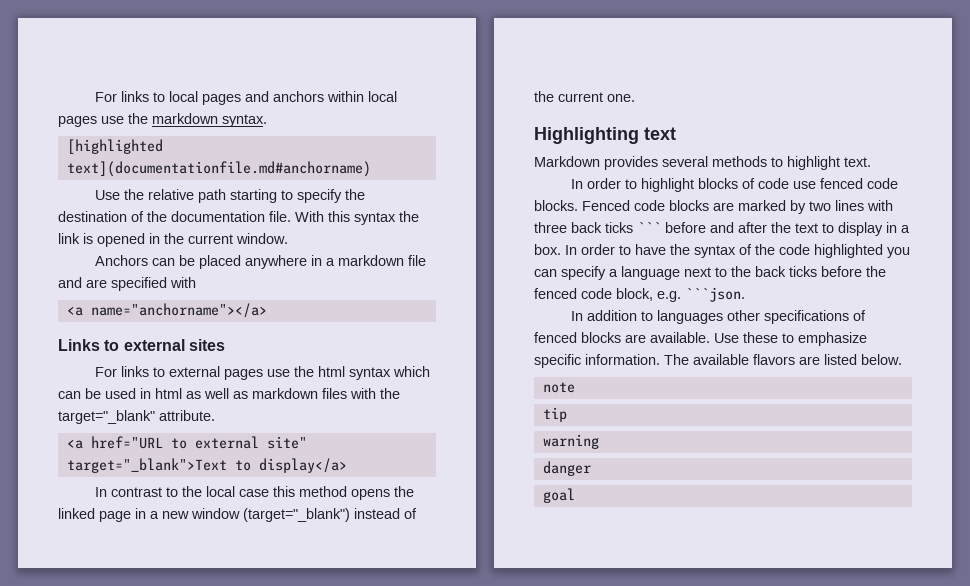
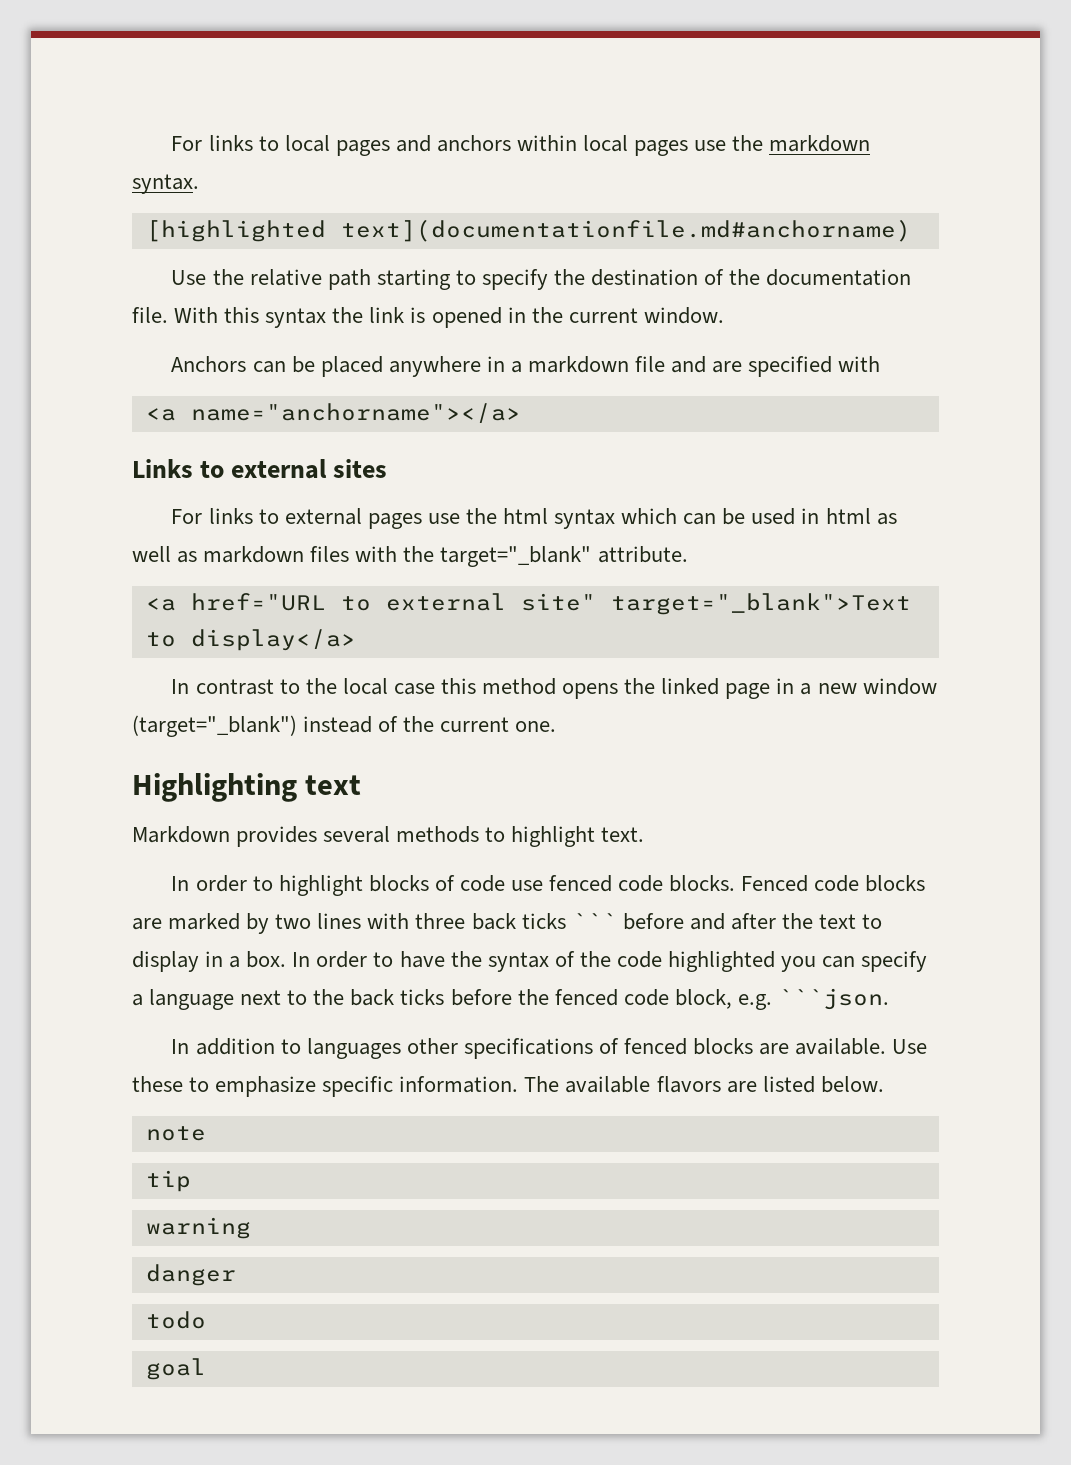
(591, 468) none -> [145,1311,206,1329] // todo

